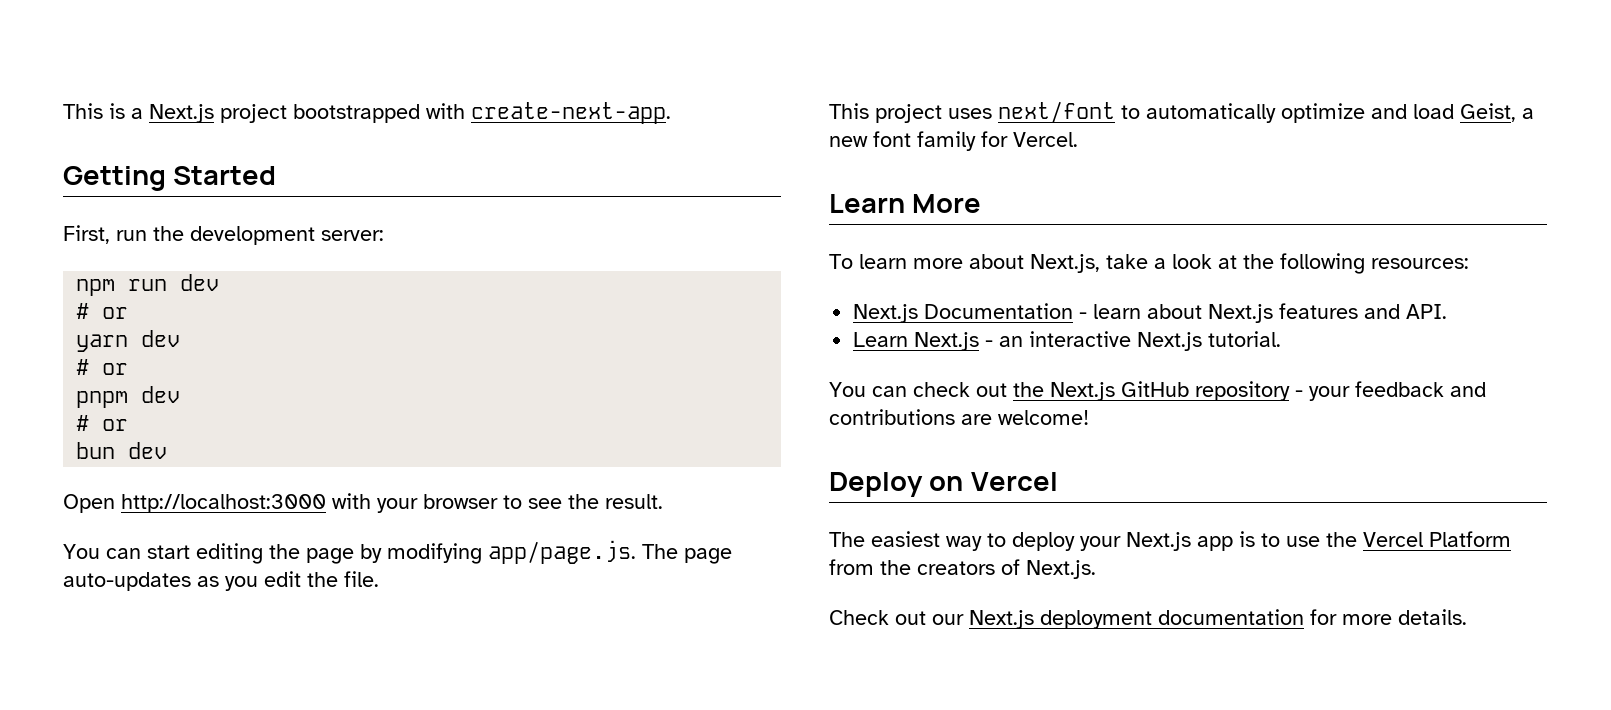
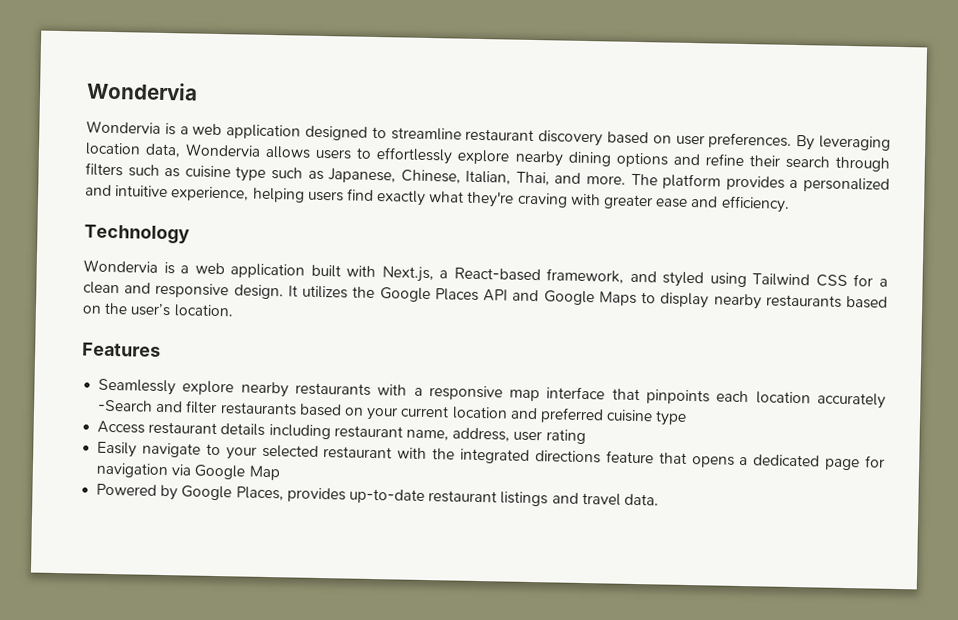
[63,102,671,124] [63,166,277,191] [63,225,384,245] [76,274,220,296] [76,303,129,319] [76,330,181,352] [76,359,129,375] [76,386,181,408] [76,415,129,431] [76,442,168,459] [63,493,663,513] [63,540,732,564] [63,571,379,591] [829,101,1534,123] [829,131,1078,151] [829,194,982,213] [829,253,1469,274] [853,303,1448,323] [853,331,1282,351] [829,381,1486,401] [829,409,1089,425] [829,472,1058,497] [829,531,1511,551] [829,559,1096,579] [829,609,1467,629] This is a Next.js project bootstrapped with create-next-app. // Getting Started // First, run the development server: // npm run dev // # or // yarn dev // # or // pnpm dev // # or // bun dev // Open http://localhost:3000 with your browser to see the result. // You can start editing the page by modifying app/page.js. The page auto-updates as you edit the file. // This project uses next/font to automatically optimize and load Geist, a new font family for Vercel. // Learn More // To learn more about Next.js, take a look at the following resources: // Next.js Documentation - learn about Next.js features and API. // Learn Next.js - an interactive Next.js tutorial. // You can check out the Next.js GitHub repository - your feedback and contributions are welcome! // Deploy on Vercel // The easiest way to deploy your Next.js app is to use the Vercel Platform from the creators of Next.js. // Check out our Next.js deployment documentation for more details. -> [86,81,198,101] [86,120,891,151] [85,142,890,172] [85,162,891,193] [85,184,790,213] [84,224,190,244] [83,259,888,288] [83,281,889,310] [82,302,234,318] [82,342,161,357] [98,378,887,409] [98,399,688,426] [97,420,586,445] [97,441,886,471] [96,462,280,481] [96,483,659,507] Wondervia // Wondervia is a web application designed to streamline restaurant discovery based on user preferences. By leveraging location data, Wondervia allows users to effortlessly explore nearby dining options and refine their search through filters such as cuisine type such as Japanese, Chinese, Italian, Thai, and more. The platform provides a personalized and intuitive experience, helping users find exactly what they're craving with greater ease and efficiency. // Technology // Wondervia is a web application built with Next.js, a React-based framework, and styled using Tailwind CSS for a clean and responsive design. It utilizes the Google Places API and Google Maps to display nearby restaurants based on the user’s location. // Features // Seamlessly explore nearby restaurants with a responsive map interface that pinpoints each location accurately -Search and filter restaurants based on your current location and preferred cuisine type // Access restaurant details including restaurant name, address, user rating // Easily navigate to your selected restaurant with the integrated directions feature that opens a dedicated page for navigation via Google Map // Powered by Google Places, provides up-to-date restaurant listings and travel data.

